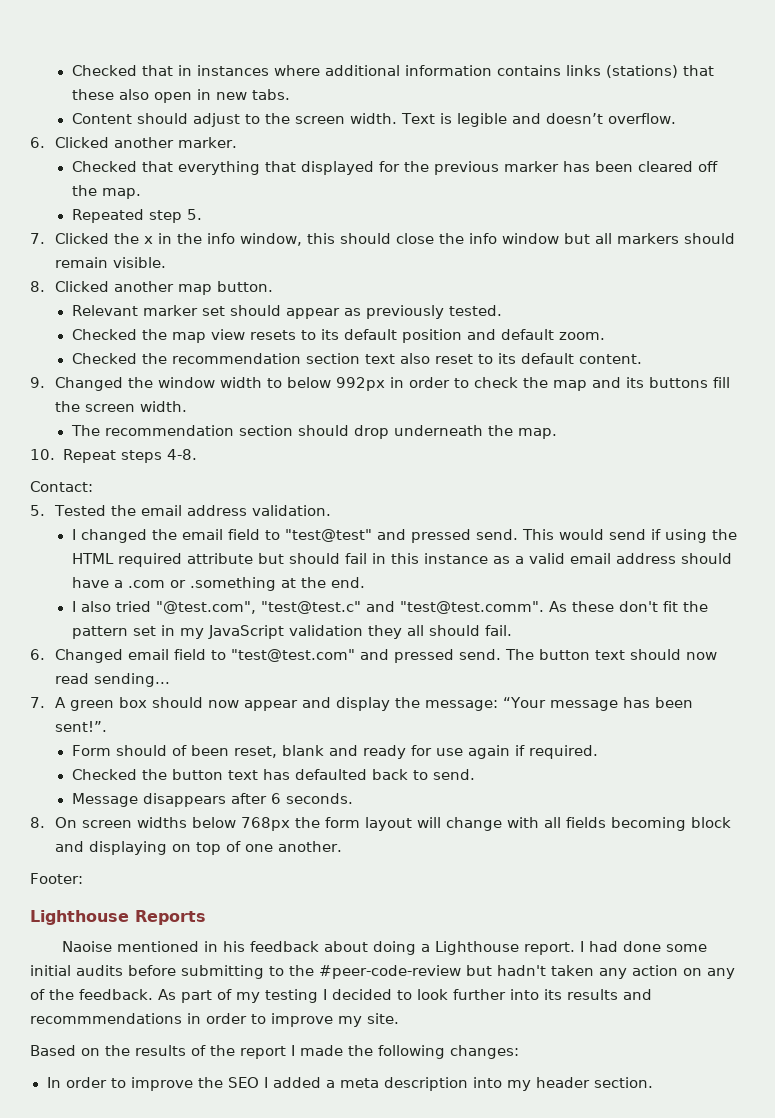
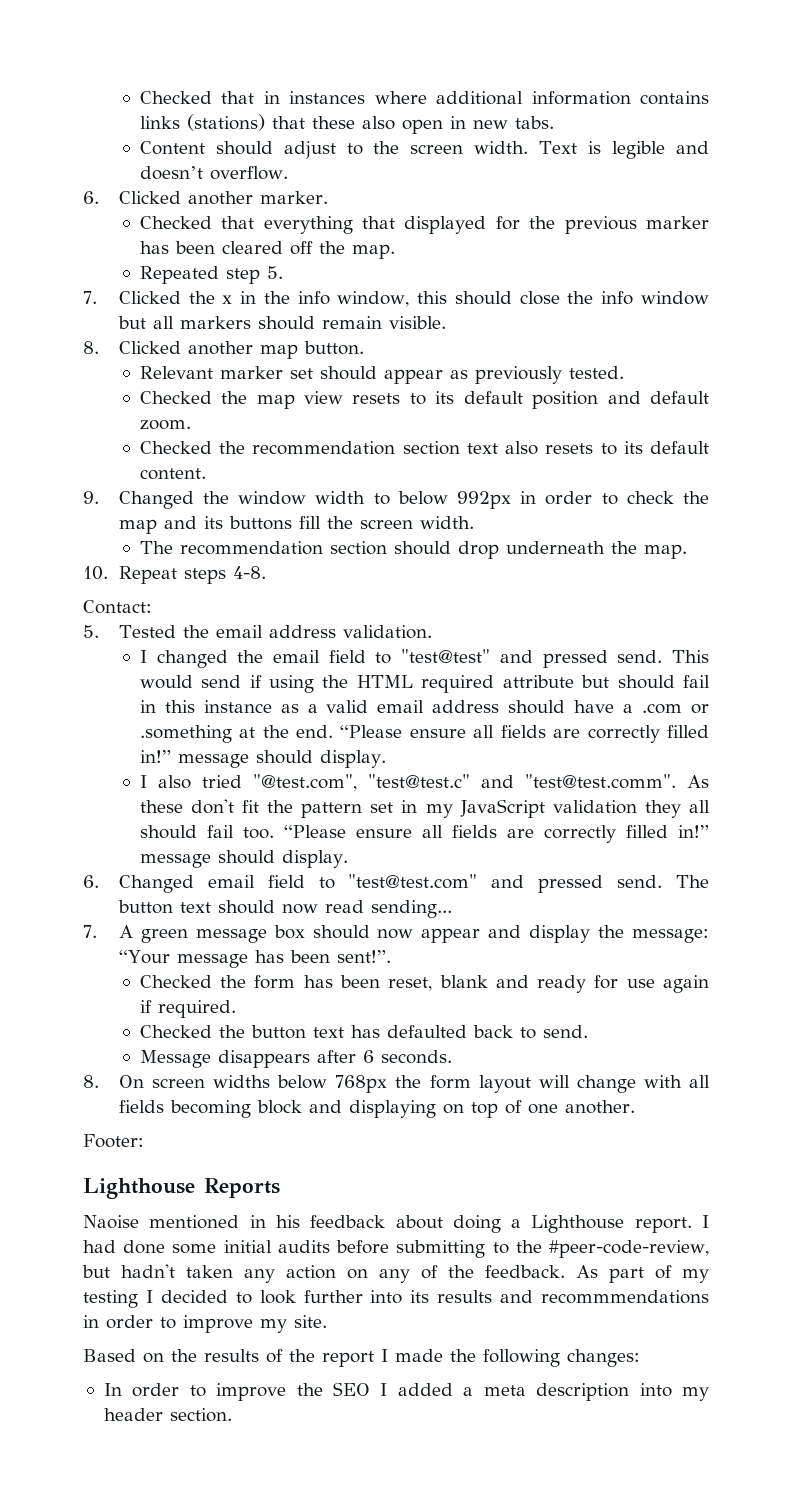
[434,354,473,364] reset -> [545,443,594,454] resets
(365, 582) none -> [340,725,709,743] [139,750,386,768] “Please ensure all fields are correctly filled in!” message should display.
[484,625,512,636] fail. -> [206,825,709,843] [139,850,348,868] fail too. “Please ensure all fields are correctly filled in!” message should display.
(115, 705) none -> [195,929,267,943] message
[71,745,187,756] Form should of -> [139,975,333,989] Checked the form has
[319,965,461,979] #peer-code-review -> [549,1240,710,1258] #peer-code-review,

